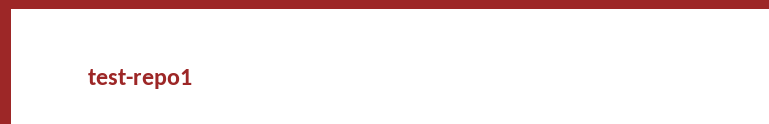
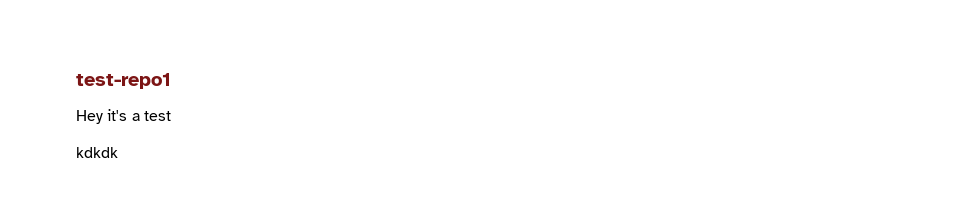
(192, 79) none -> [76,109,171,124] [76,147,118,158] // Hey it's a test // kdkdk

